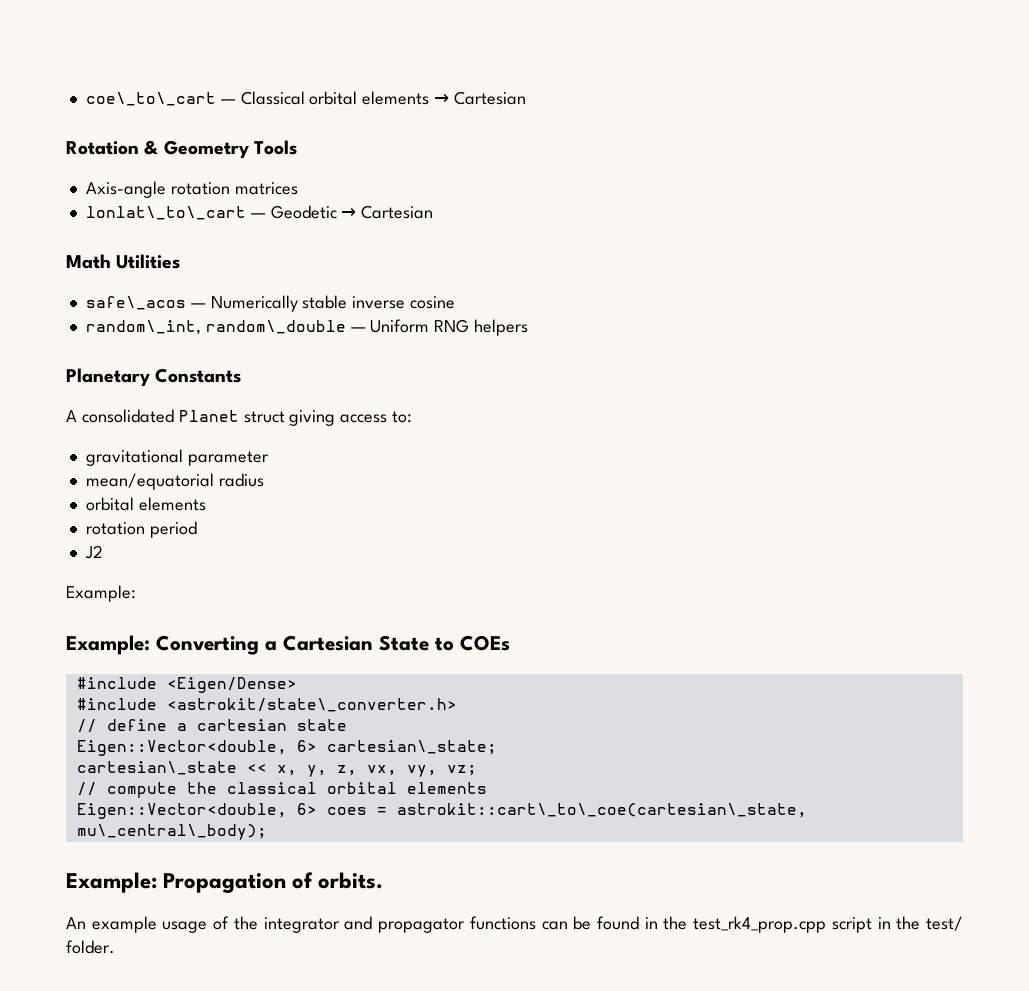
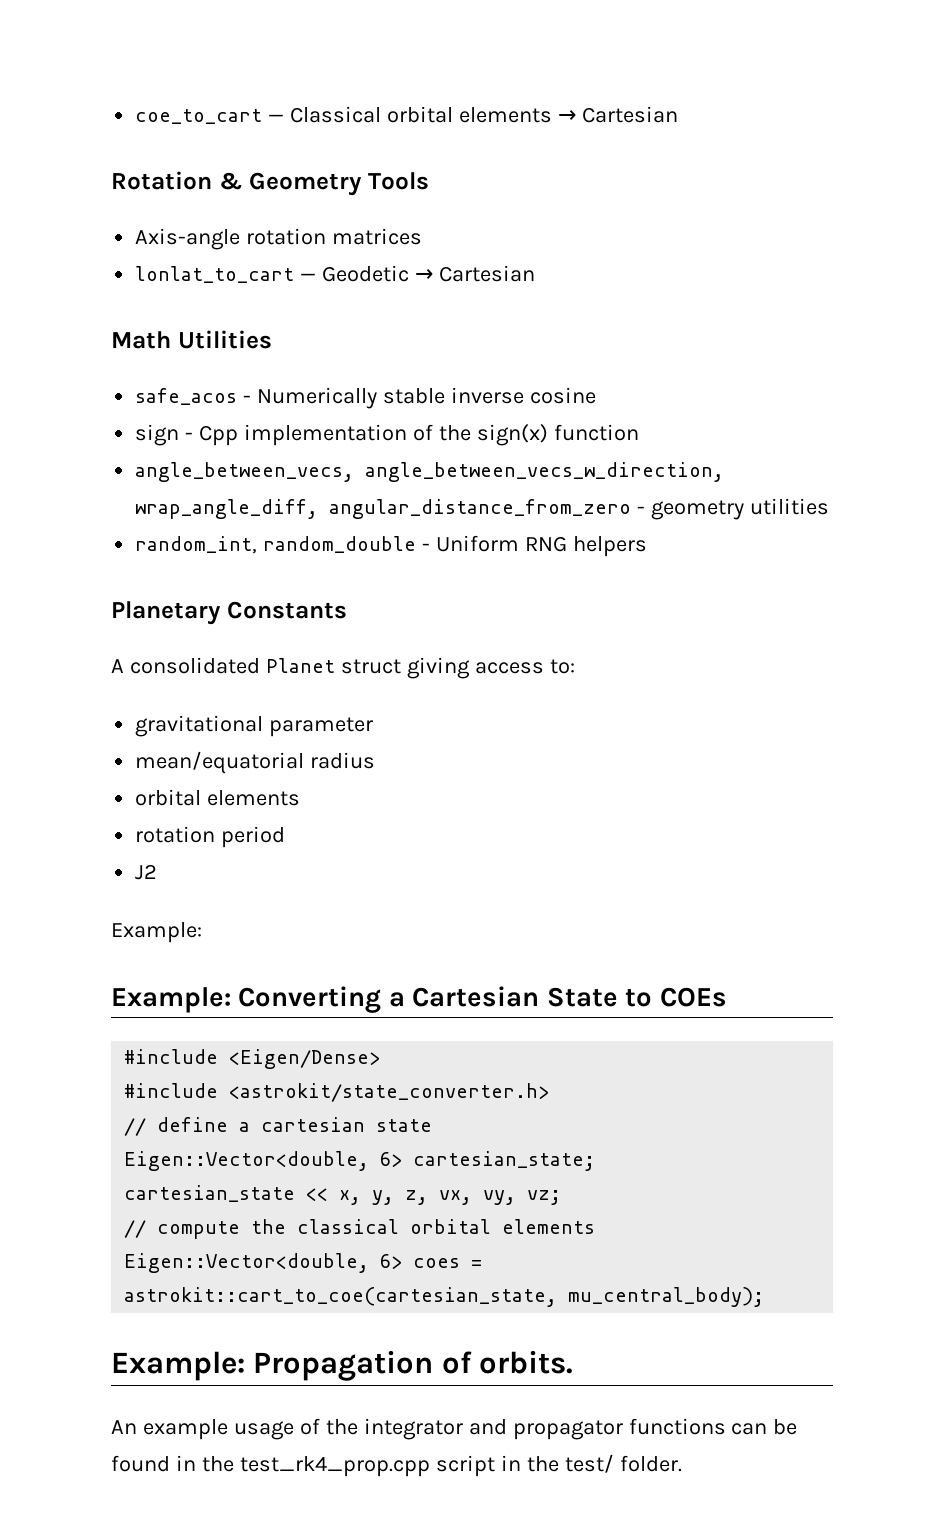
[85,92,216,106] coe\_to\_cart -> [135,109,263,124] coe_to_cart
[85,206,246,220] lonlat\_to\_cart -> [135,266,295,283] lonlat_to_cart
[85,296,206,310] safe\_acos — -> [135,388,252,405] safe_acos -
[85,320,366,335] random\_int, random\_double — -> [135,424,639,446] [135,462,725,482] [135,498,830,520] [135,536,431,554] sign - Cpp implementation of the sign(x) function // angle_between_vecs, angle_between_vecs_w_direction, wrap_angle_diff, angular_distance_from_zero - geometry utilities // random_int, random_double -
[166,698,457,712] <astrokit/state\_converter.h> -> [229,1083,550,1102] <astrokit/state_converter.h>
[326,740,497,755] [76,761,237,775] cartesian\_state; // cartesian\_state -> [413,1151,596,1171] [124,1185,296,1202] cartesian_state; // cartesian_state
[396,803,807,818] [76,824,267,840] astrokit::cart\_to\_coe(cartesian\_state, mu\_central\_body); -> [124,1287,765,1307] astrokit::cart_to_coe(cartesian_state, mu_central_body);

